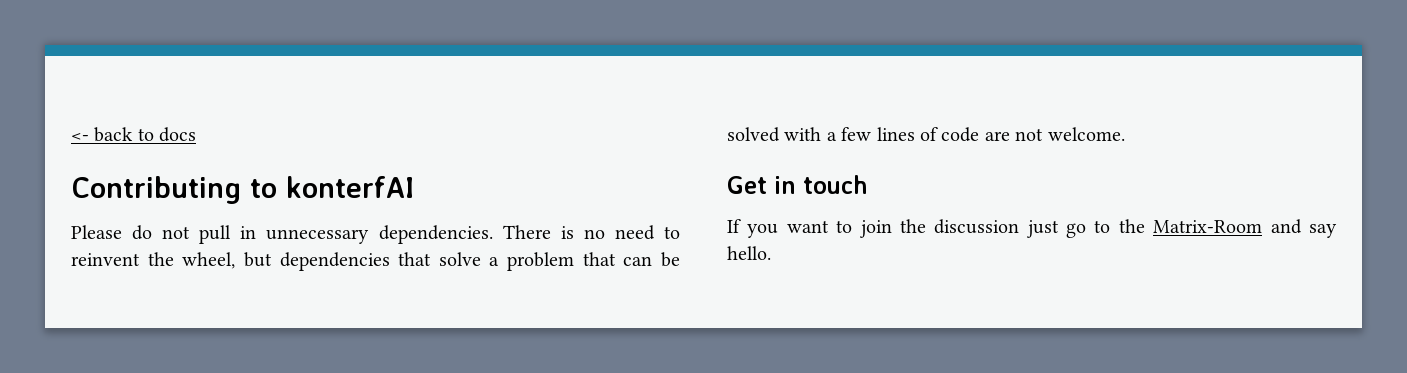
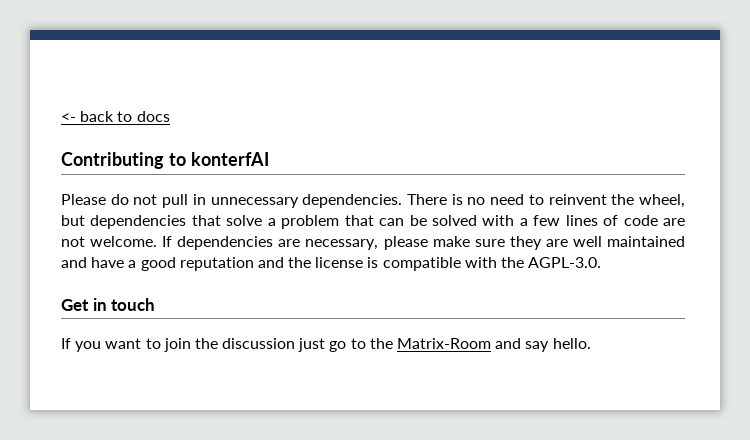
(1125, 134) none -> [162,236,685,250] [61,257,602,271] If dependencies are necessary, please make sure they are well maintained and have a good reputation and the license is compatible with the AGPL-3.0.

